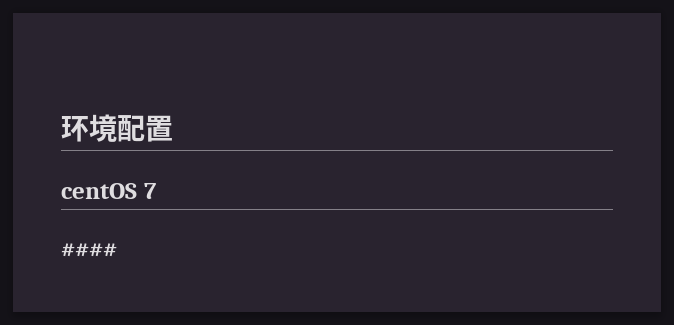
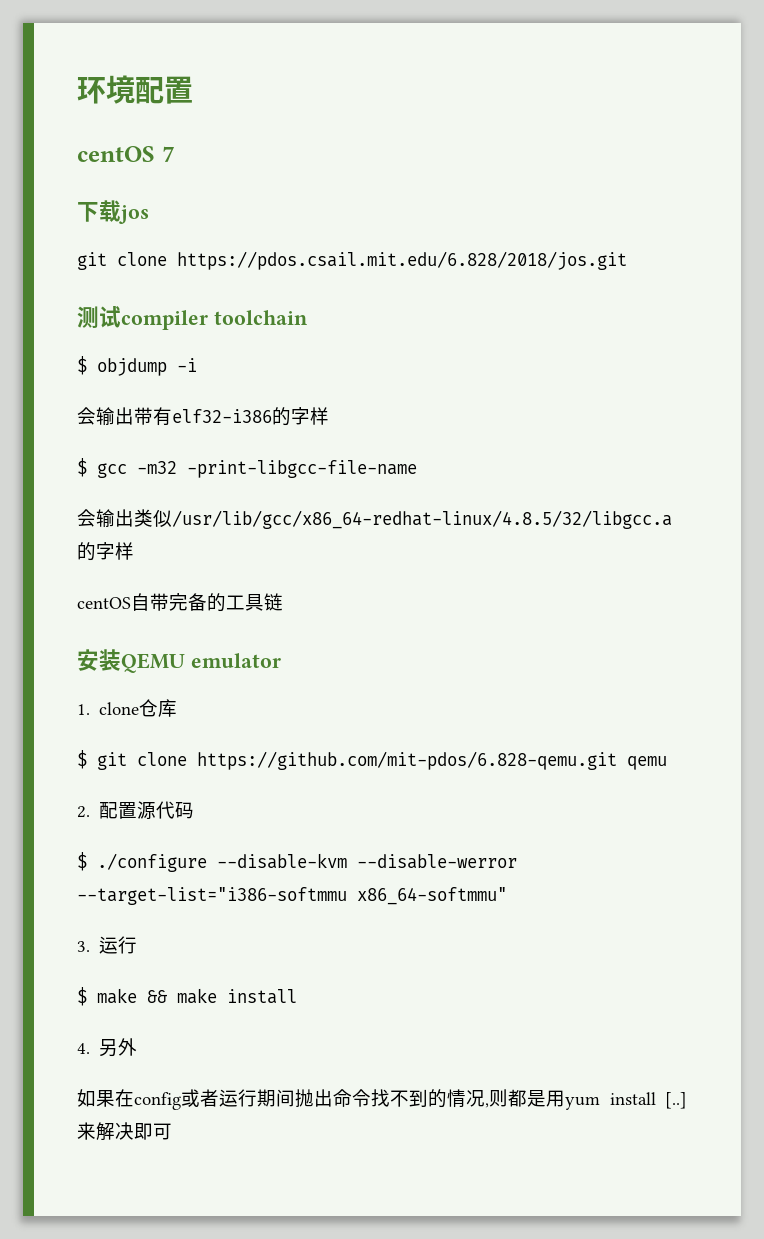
[61,243,117,257] #### -> [77,200,149,224] [77,251,627,270] [77,306,308,330] [77,356,197,376] [77,407,329,426] [77,458,417,478] [77,509,672,529] [77,542,134,561] [77,593,283,612] [77,649,281,673] [77,699,178,717] [77,750,667,770] [77,801,195,820] [77,852,517,872] [77,887,507,905] [77,936,138,954] [77,987,297,1006] [77,1038,138,1057] [77,1089,687,1110] [77,1122,172,1141] 下载jos // git clone https://pdos.csail.mit.edu/6.828/2018/jos.git // 测试compiler toolchain // $ objdump -i // 会输出带有elf32-i386的字样 // $ gcc -m32 -print-libgcc-file-name // 会输出类似/usr/lib/gcc/x86_64-redhat-linux/4.8.5/32/libgcc.a的字样 // centOS自带完备的工具链 // 安装QEMU emulator // 1. clone仓库 // $ git clone https://github.com/mit-pdos/6.828-qemu.git qemu // 2.配置源代码 // $ ./configure --disable-kvm --disable-werror --target-list="i386-softmmu x86_64-softmmu" // 3.运行 // $ make && make install // 4.另外 // 如果在config或者运行期间抛出命令找不到的情况,则都是用yum install [..]来解决即可

